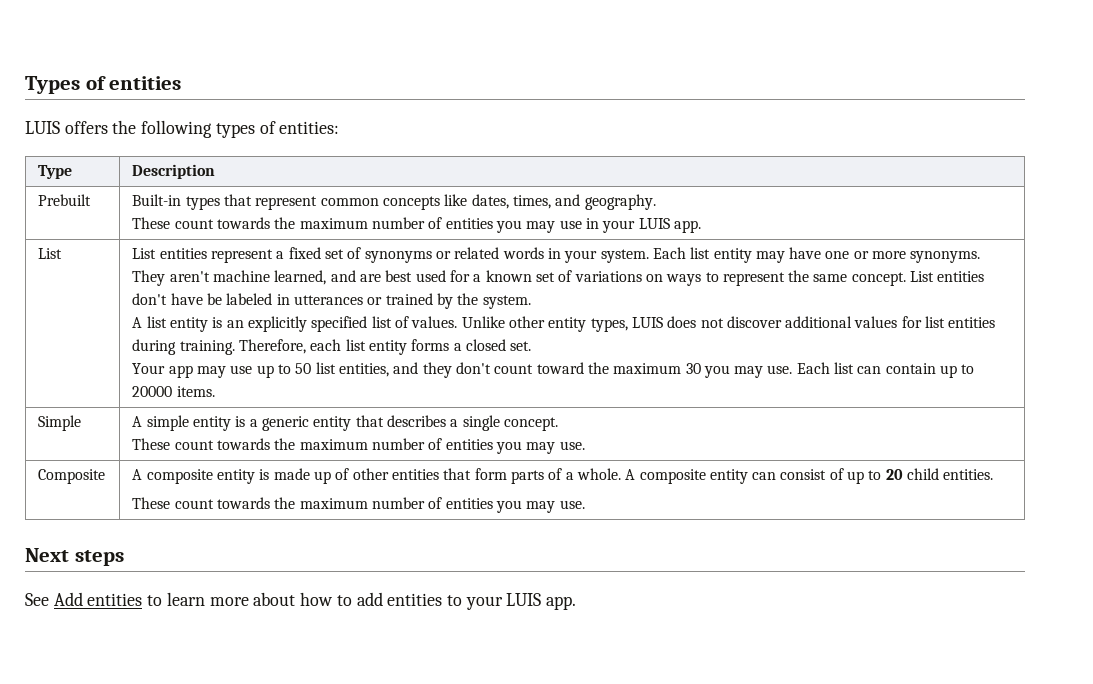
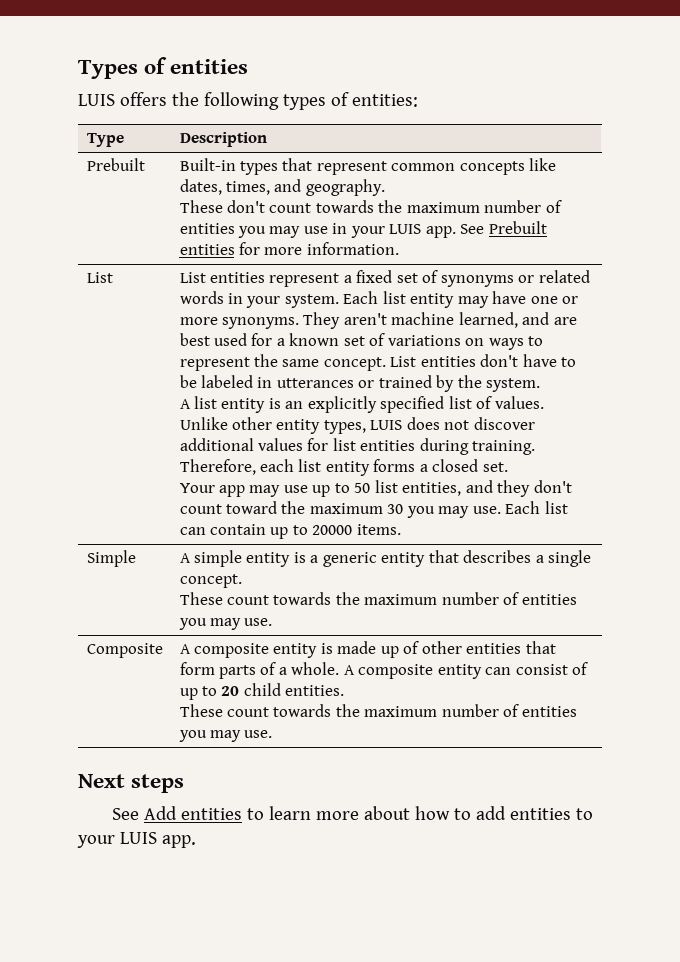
(171, 223) none -> [226,200,265,213] don't
(701, 226) none -> [460,221,547,234] [179,242,399,255] See Prebuilt entities for more information.
(203, 299) none -> [561,357,577,367] to

